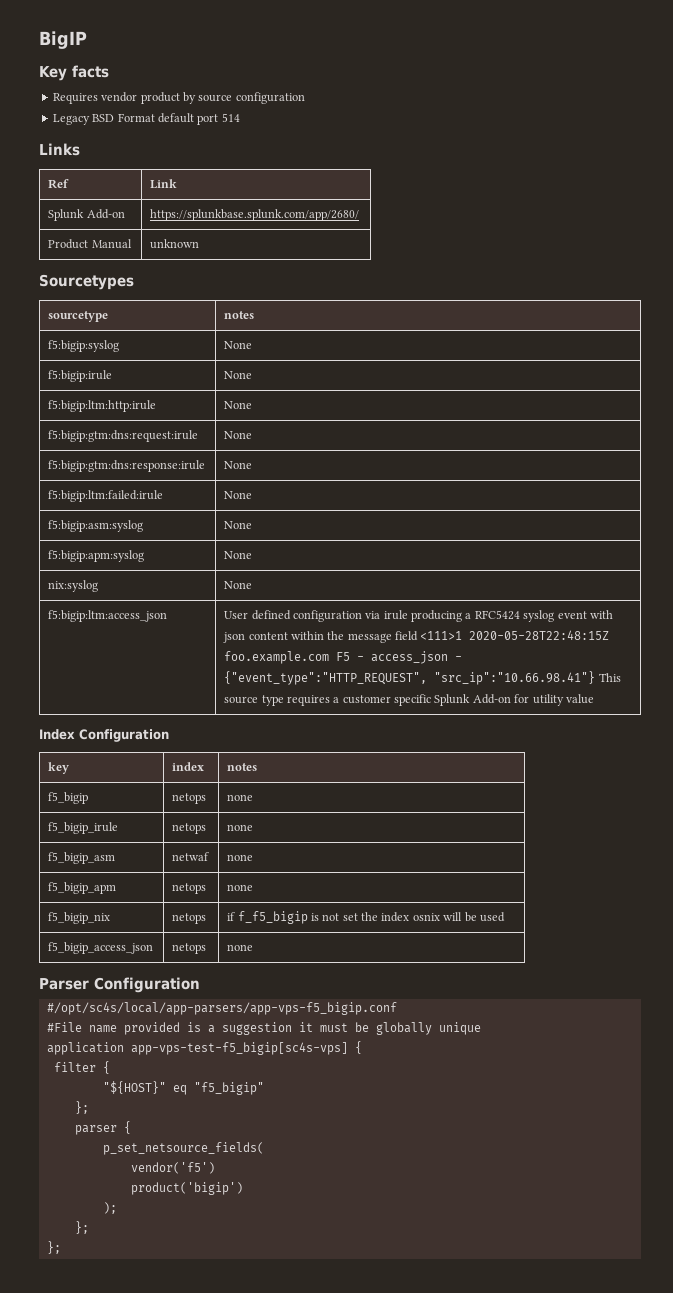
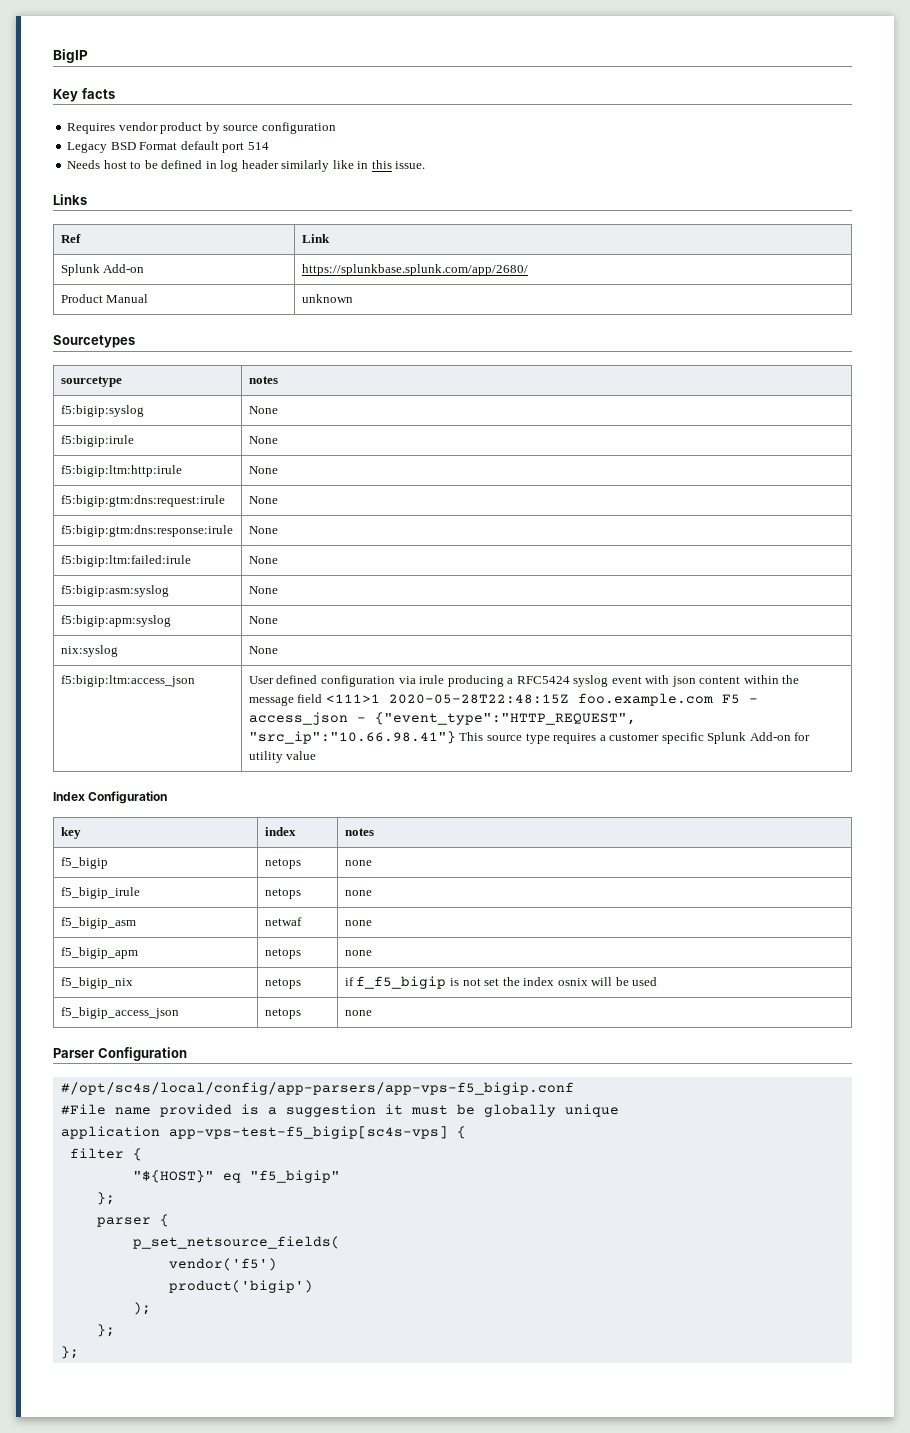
(240, 117) none -> [67,160,426,172] // Needs host to be defined in log header similarly like in this issue.
[46,1002,397,1015] #/opt/sc4s/local/app-parsers/app-vps-f5_bigip.conf -> [60,1082,574,1095] #/opt/sc4s/local/config/app-parsers/app-vps-f5_bigip.conf

